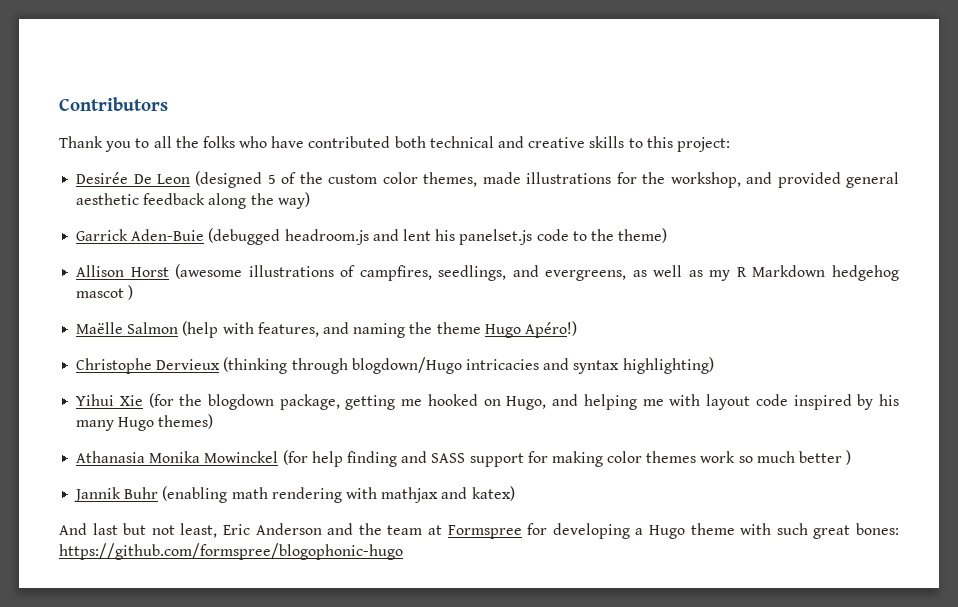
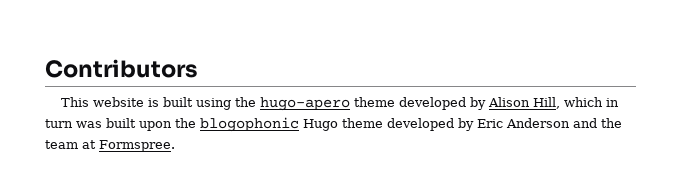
[59,136,730,152] [76,171,900,188] [76,192,310,209] [76,228,668,245] [76,264,899,281] [76,285,134,300] [76,321,577,338] [76,357,714,374] [76,393,899,410] [76,414,214,431] [76,450,852,467] [74,486,515,503] [59,523,218,538] Thank you to all the folks who have contributed both technical and creative skills to this project: // Desirée De Leon (designed 5 of the custom color themes, made illustrations for the workshop, and provided general aesthetic feedback along the way) // Garrick Aden-Buie (debugged headroom.js and lent his panelset.js code to the theme) // Allison Horst (awesome illustrations of campfires, seedlings, and evergreens, as well as my R Markdown hedgehog mascot ) // Maëlle Salmon (help with features, and naming the theme Hugo Apéro!) // Christophe Dervieux (thinking through blogdown/Hugo intricacies and syntax highlighting) // Yihui Xie (for the blogdown package, getting me hooked on Hugo, and helping me with layout code inspired by his many Hugo themes) // Athanasia Monika Mowinckel (for help finding and SASS support for making color themes work so much better ) // Jannik Buhr (enabling math rendering with mathjax and katex) // And last but not least, -> [61,97,620,111] [45,117,474,132] This website is built using the hugo-apero theme developed by Alison Hill, which in turn was built upon the blogophonic Hugo theme developed by
[447,523,900,539] [59,543,403,560] Formspree for developing a Hugo theme with such great bones: https://github.com/formspree/blogophonic-hugo -> [99,140,175,152] Formspree.

